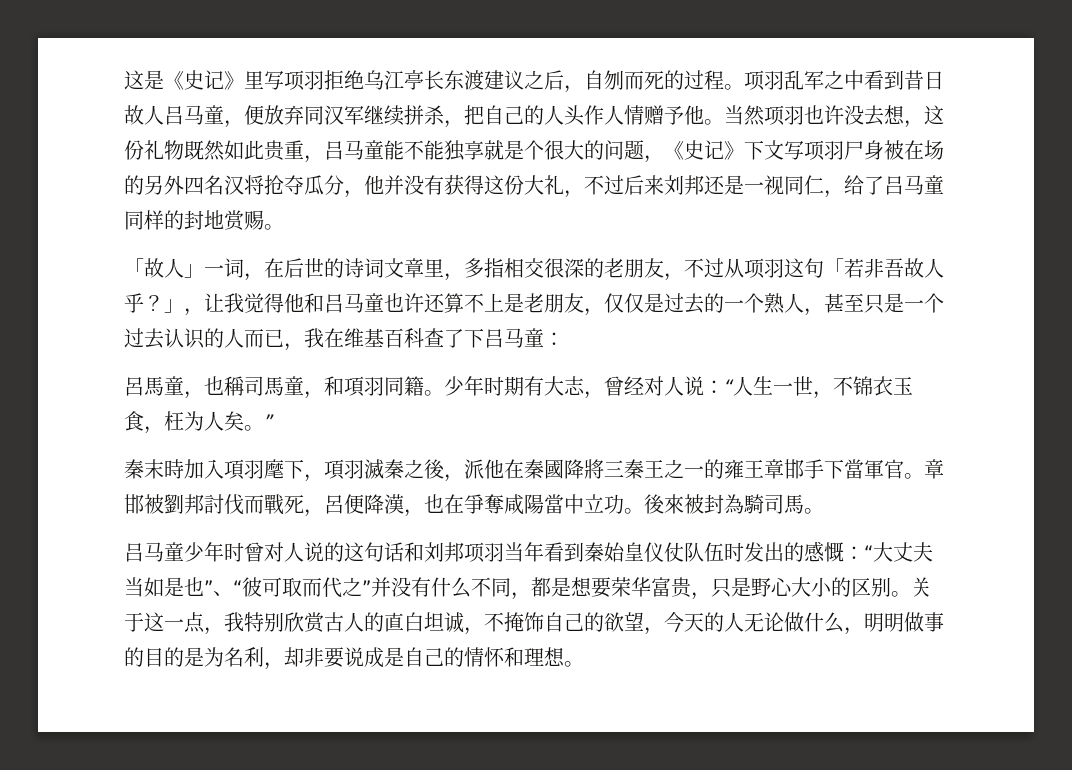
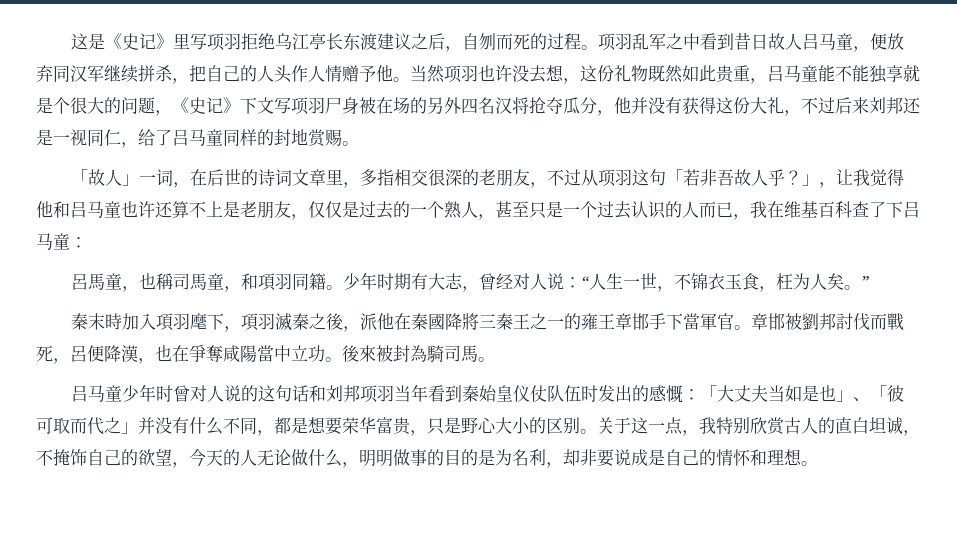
[864,545,873,560] “ -> [700,385,718,400] 「
[204,580,242,596] ”、“ -> [836,385,888,402] 」、「
[362,580,371,595] ” -> [121,422,138,434] 」

